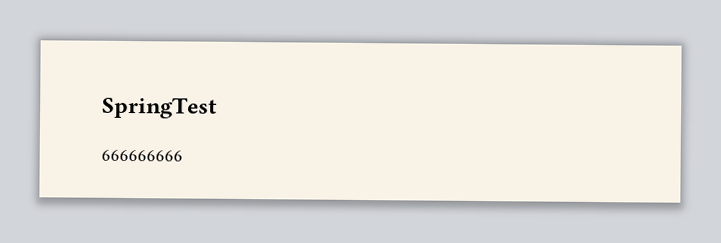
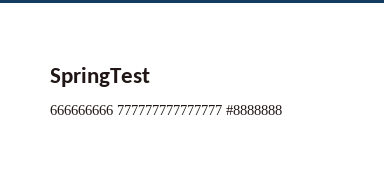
(183, 155) none -> [117,105,282,115] 777777777777777 #8888888

